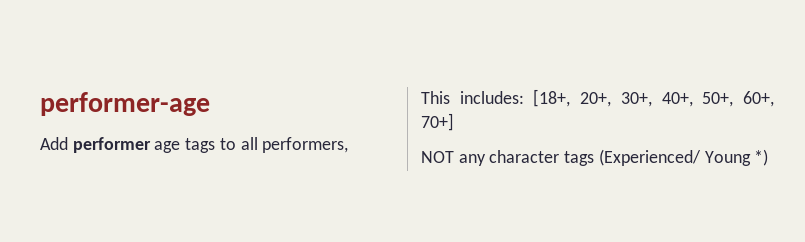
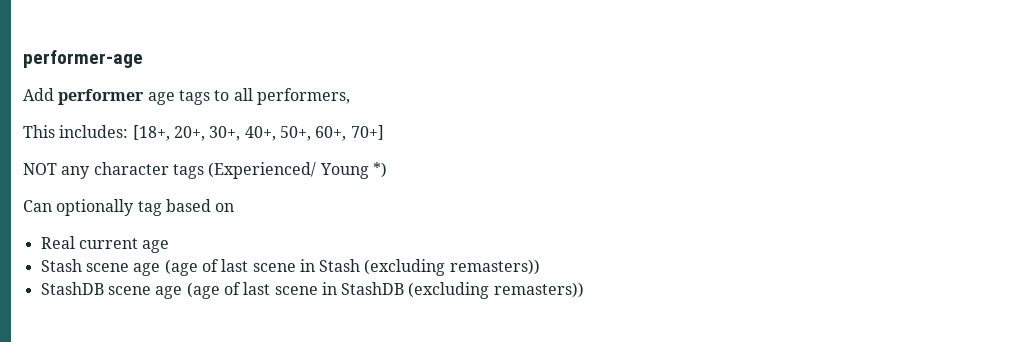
(769, 157) none -> [23,199,235,216] [40,236,170,253] [40,259,540,276] [40,282,584,299] // Can optionally tag based on // Real current age // Stash scene age (age of last scene in Stash (excluding remasters)) // StashDB scene age (age of last scene in StashDB (excluding remasters))

